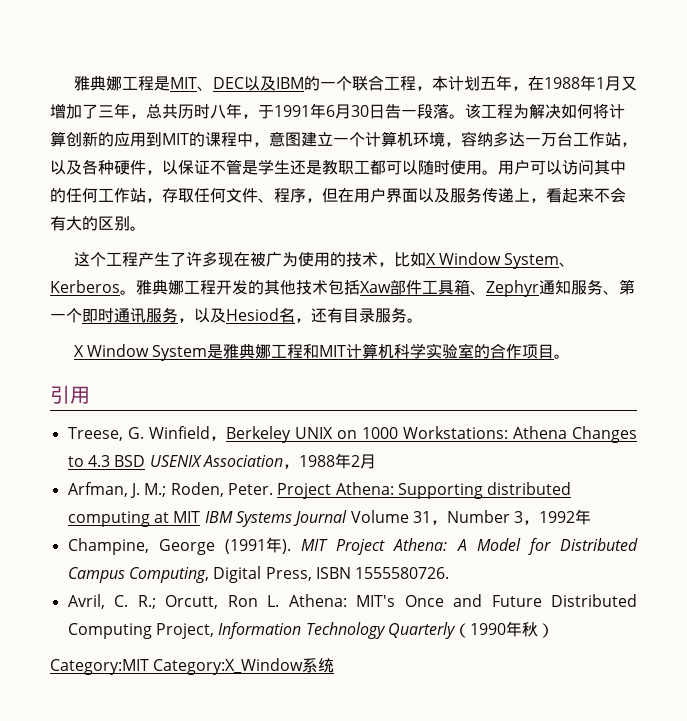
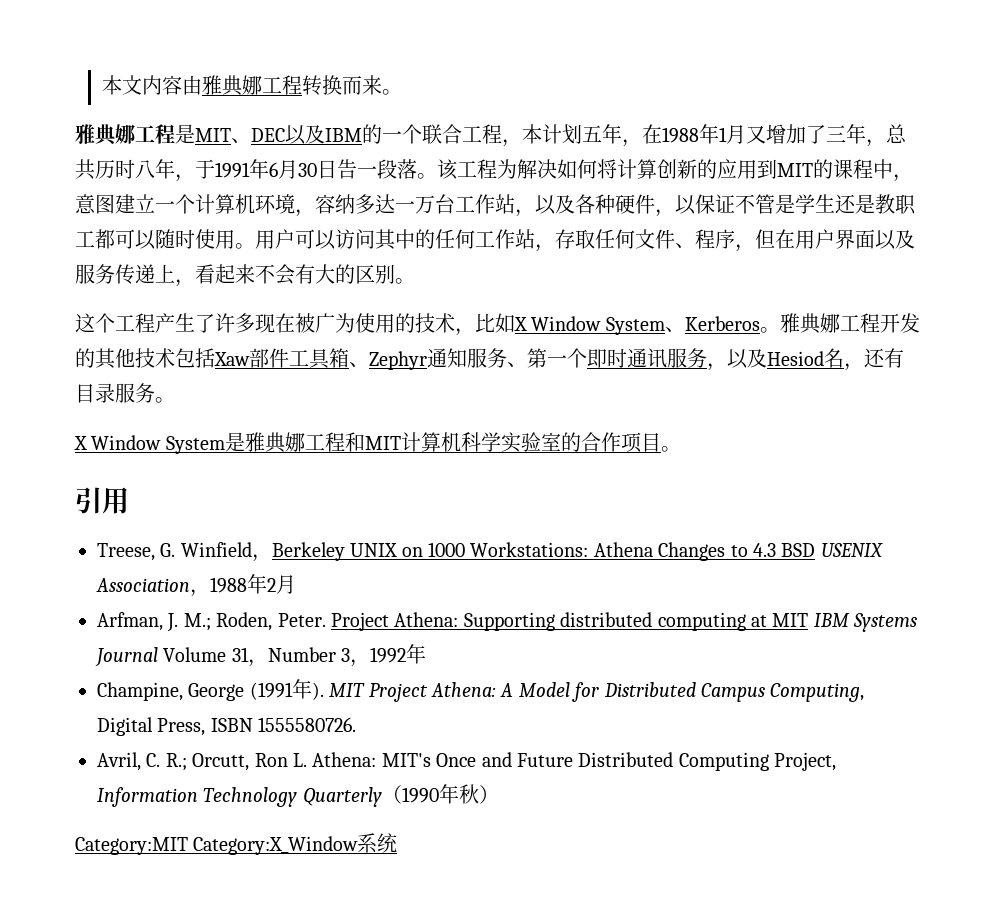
(73, 83) none -> [101,75,402,96] 本文内容由雅典娜工程转换而来。 //

